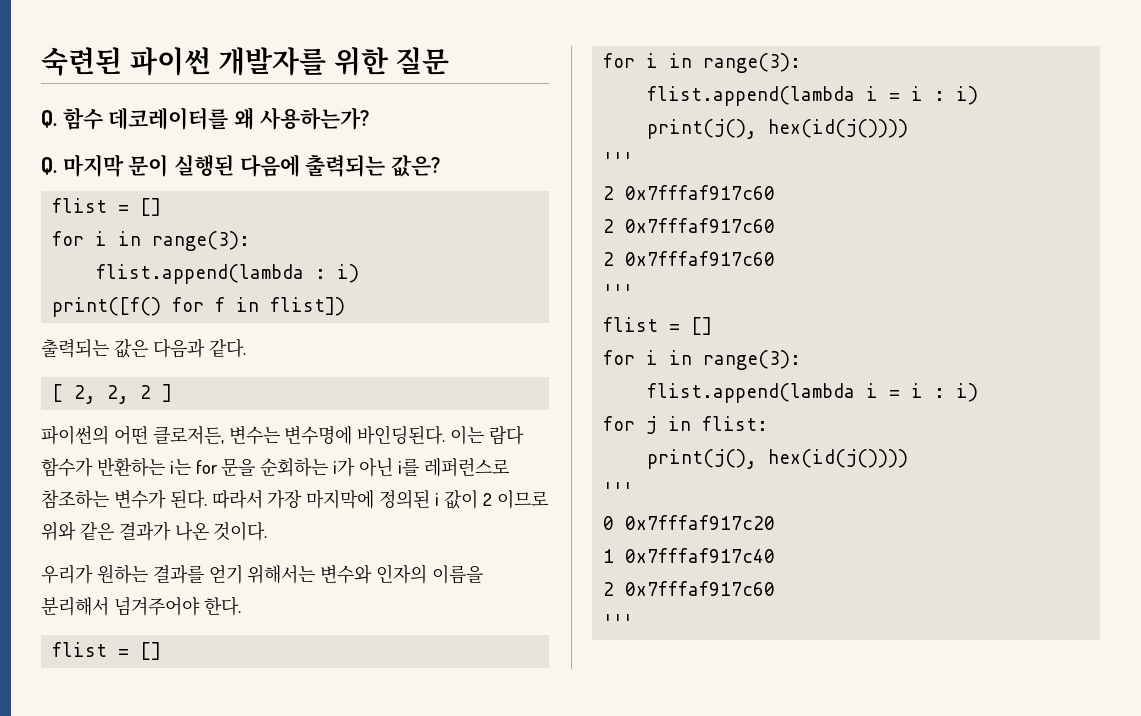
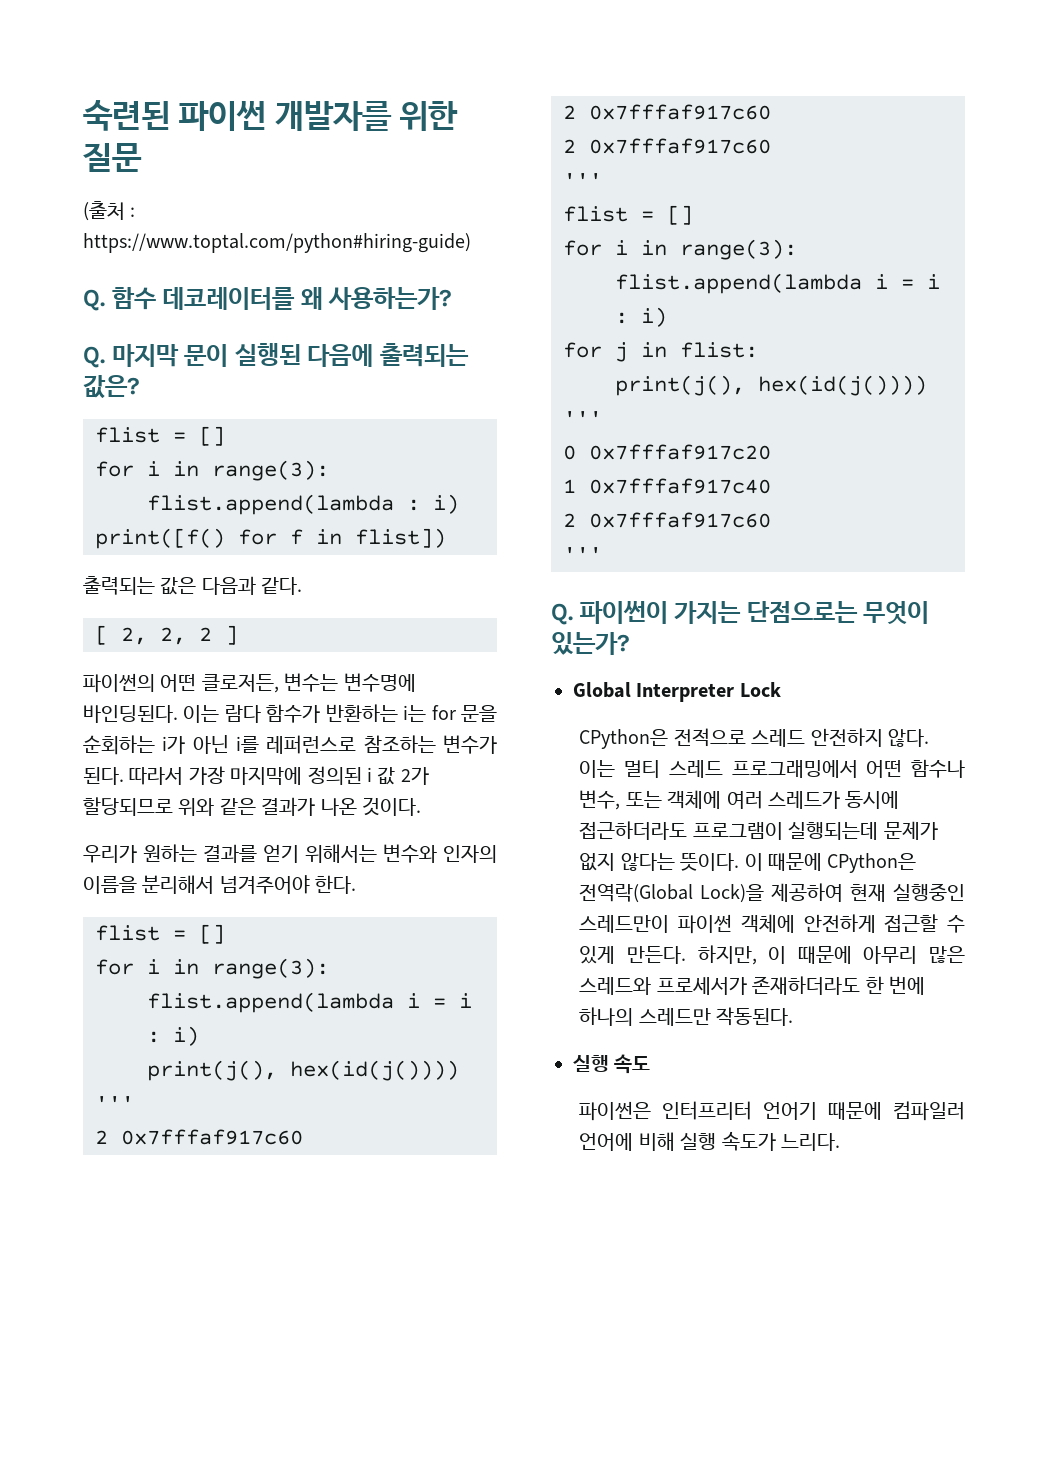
(450, 61) none -> [83,201,136,221] [83,233,471,253] // (출처 : https://www.toptal.com/python#hiring-guide)
[443,490,548,509] 값이 2 이므로 -> [377,767,429,785] [83,797,173,816] 값 2가 할당되므로
(633, 621) none -> [551,601,930,625] [551,632,630,655] [573,682,781,702] [579,728,929,749] [579,759,965,778] [579,790,900,810] [579,821,938,840] [579,853,917,873] [579,883,965,903] [579,914,965,934] [579,945,966,965] [579,976,925,995] [579,1007,794,1026] [573,1054,651,1074] [579,1101,965,1121] [579,1131,840,1151] // Q. 파이썬이 가지는 단점으로는 무엇이 있는가? // Global Interpreter Lock // CPython은 전적으로 스레드 안전하지 않다. 이는 멀티 스레드 프로그래밍에서 어떤 함수나 변수, 또는 객체에 여러 스레드가 동시에 접근하더라도 프로그램이 실행되는데 문제가 없지 않다는 뜻이다. 이 때문에 CPython은 전역락(Global Lock)을 제공하여 현재 실행중인 스레드만이 파이썬 객체에 안전하게 접근할 수 있게 만든다. 하지만, 이 때문에 아무리 많은 스레드와 프로세서가 존재하더라도 한 번에 하나의 스레드만 작동된다. // 실행 속도 // 파이썬은 인터프리터 언어기 때문에 컴파일러 언어에 비해 실행 속도가 느리다.

